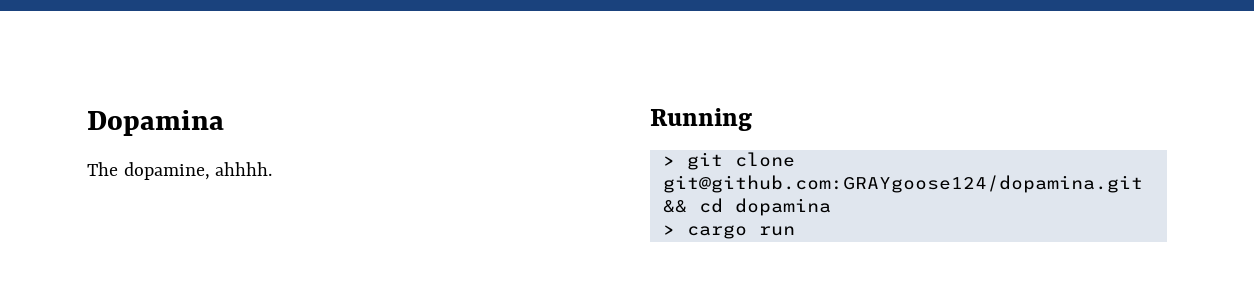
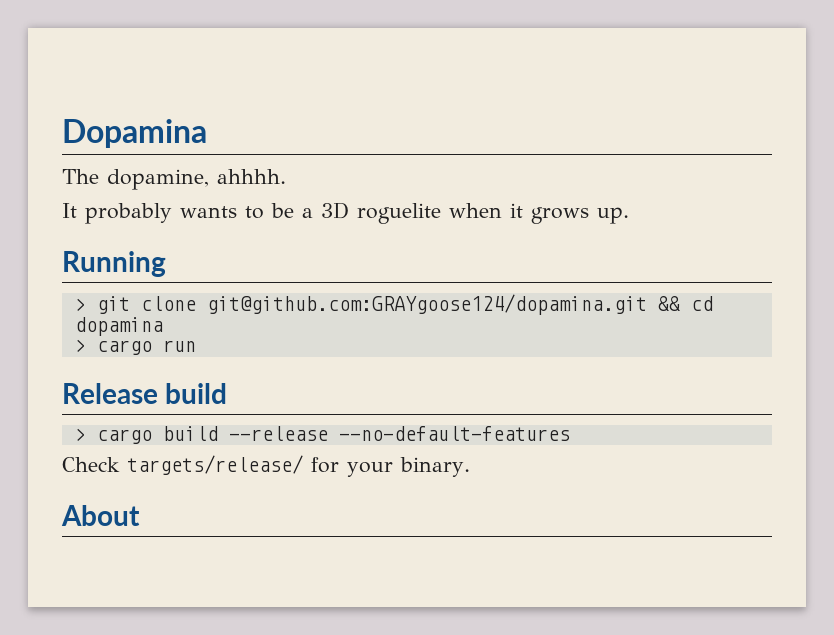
(273, 169) none -> [62,202,629,224] // It probably wants to be a 3D roguelite when it grows up.
(795, 231) none -> [62,383,228,404] [74,426,570,444] [62,455,470,477] [61,505,140,526] // Release build // > cargo build --release --no-default-features // Check targets/release/ for your binary. // About

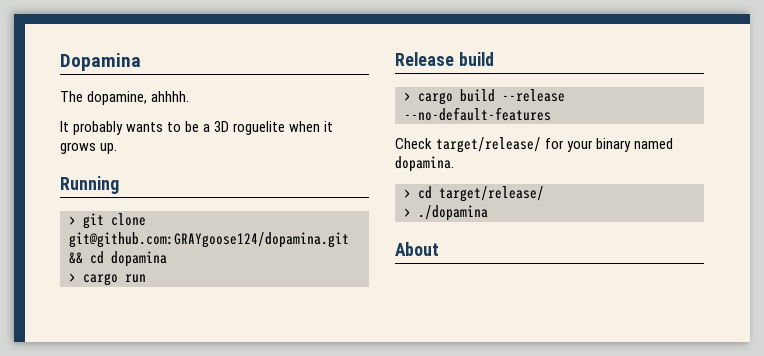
[127,455,303,475] targets/release/ -> [436,137,542,153] target/release/
[400,457,470,477] binary. -> [596,138,674,152] [395,156,454,172] [404,186,544,202] [404,205,488,221] binary named dopamina. // > cd target/release/ // > ./dopamina

